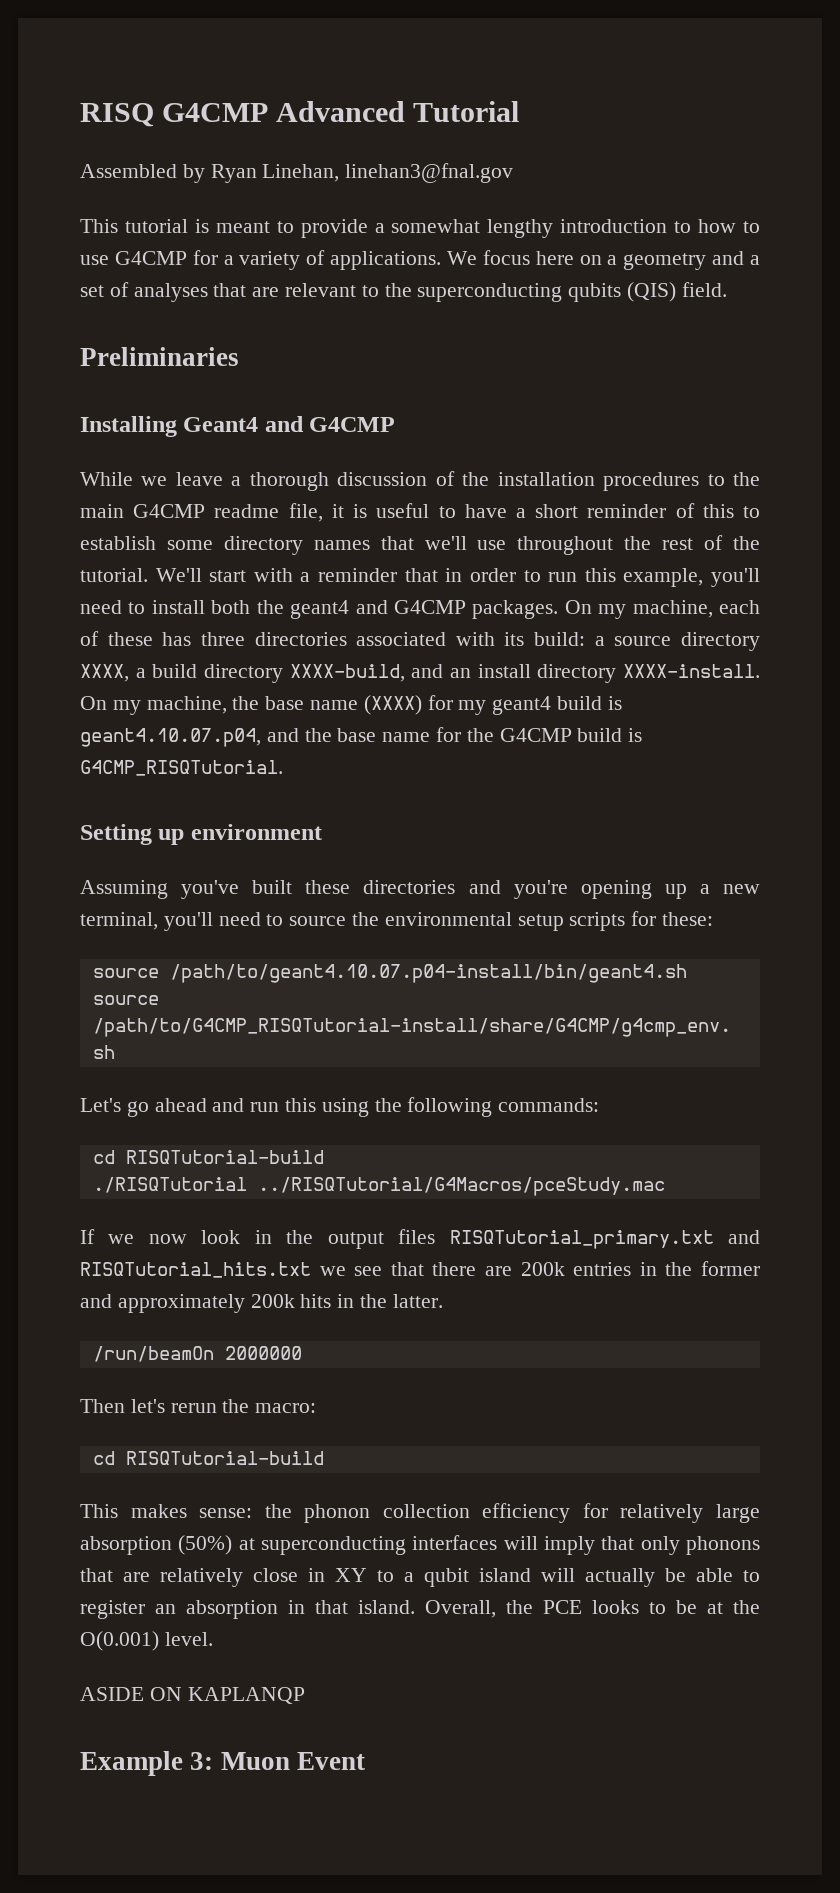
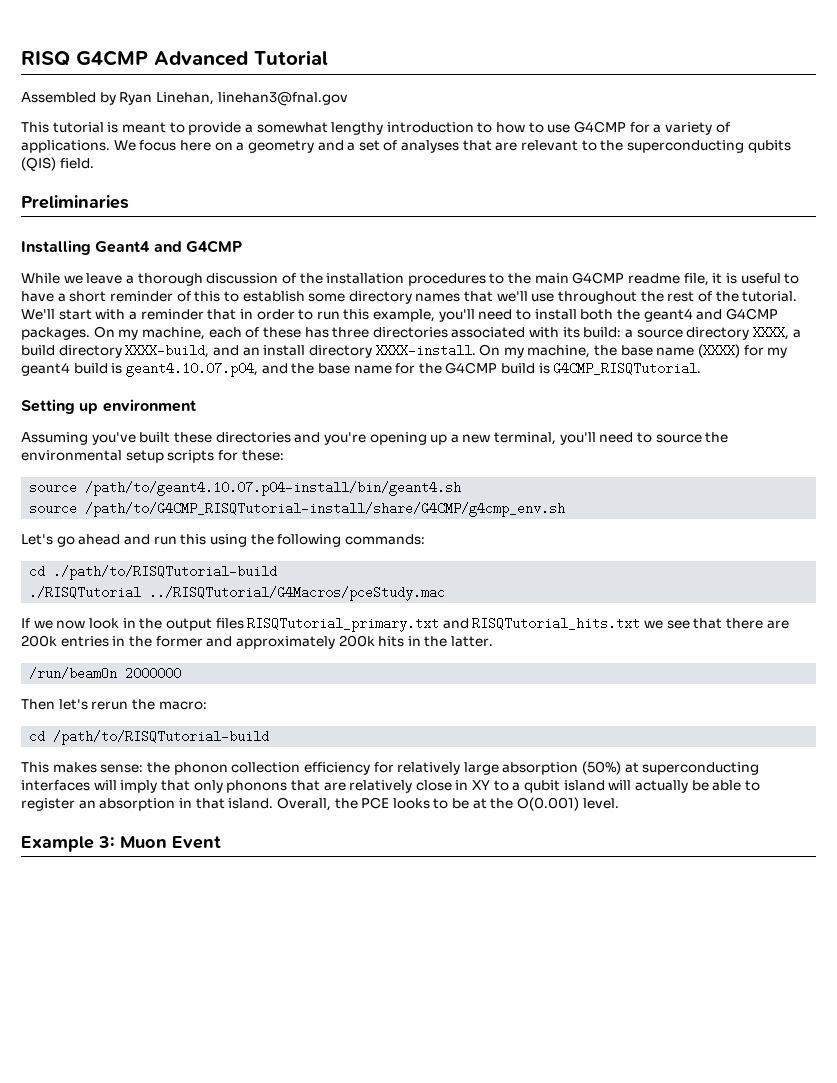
[125,1150,324,1164] RISQTutorial-build -> [53,565,278,580] ./path/to/RISQTutorial-build
[125,1451,324,1465] RISQTutorial-build -> [53,730,270,745] /path/to/RISQTutorial-build
[80,1687,305,1704] // ASIDE ON KAPLANQP -> (619, 803) none

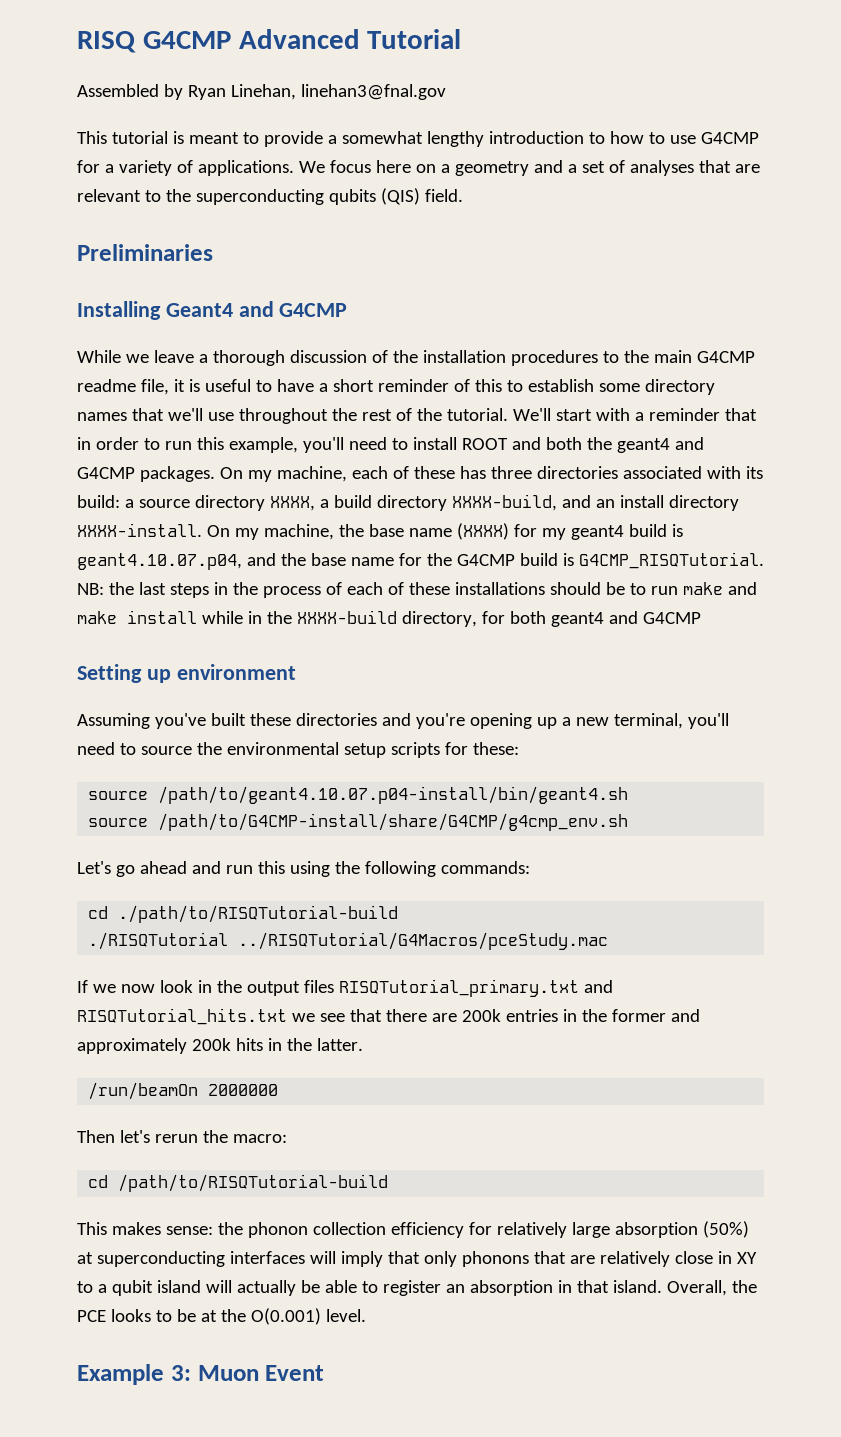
(577, 314) none -> [461,437,541,450] ROOT and
(702, 368) none -> [77,582,757,598] [77,610,701,627] NB: the last steps in the process of each of these installations should be to run make and make install while in the XXXX-build directory, for both geant4 and G4CMP
[85,502,566,517] /path/to/G4CMP_RISQTutorial-install/share/G4CMP/g4cmp_env.sh -> [158,813,629,831] /path/to/G4CMP-install/share/G4CMP/g4cmp_env.sh

